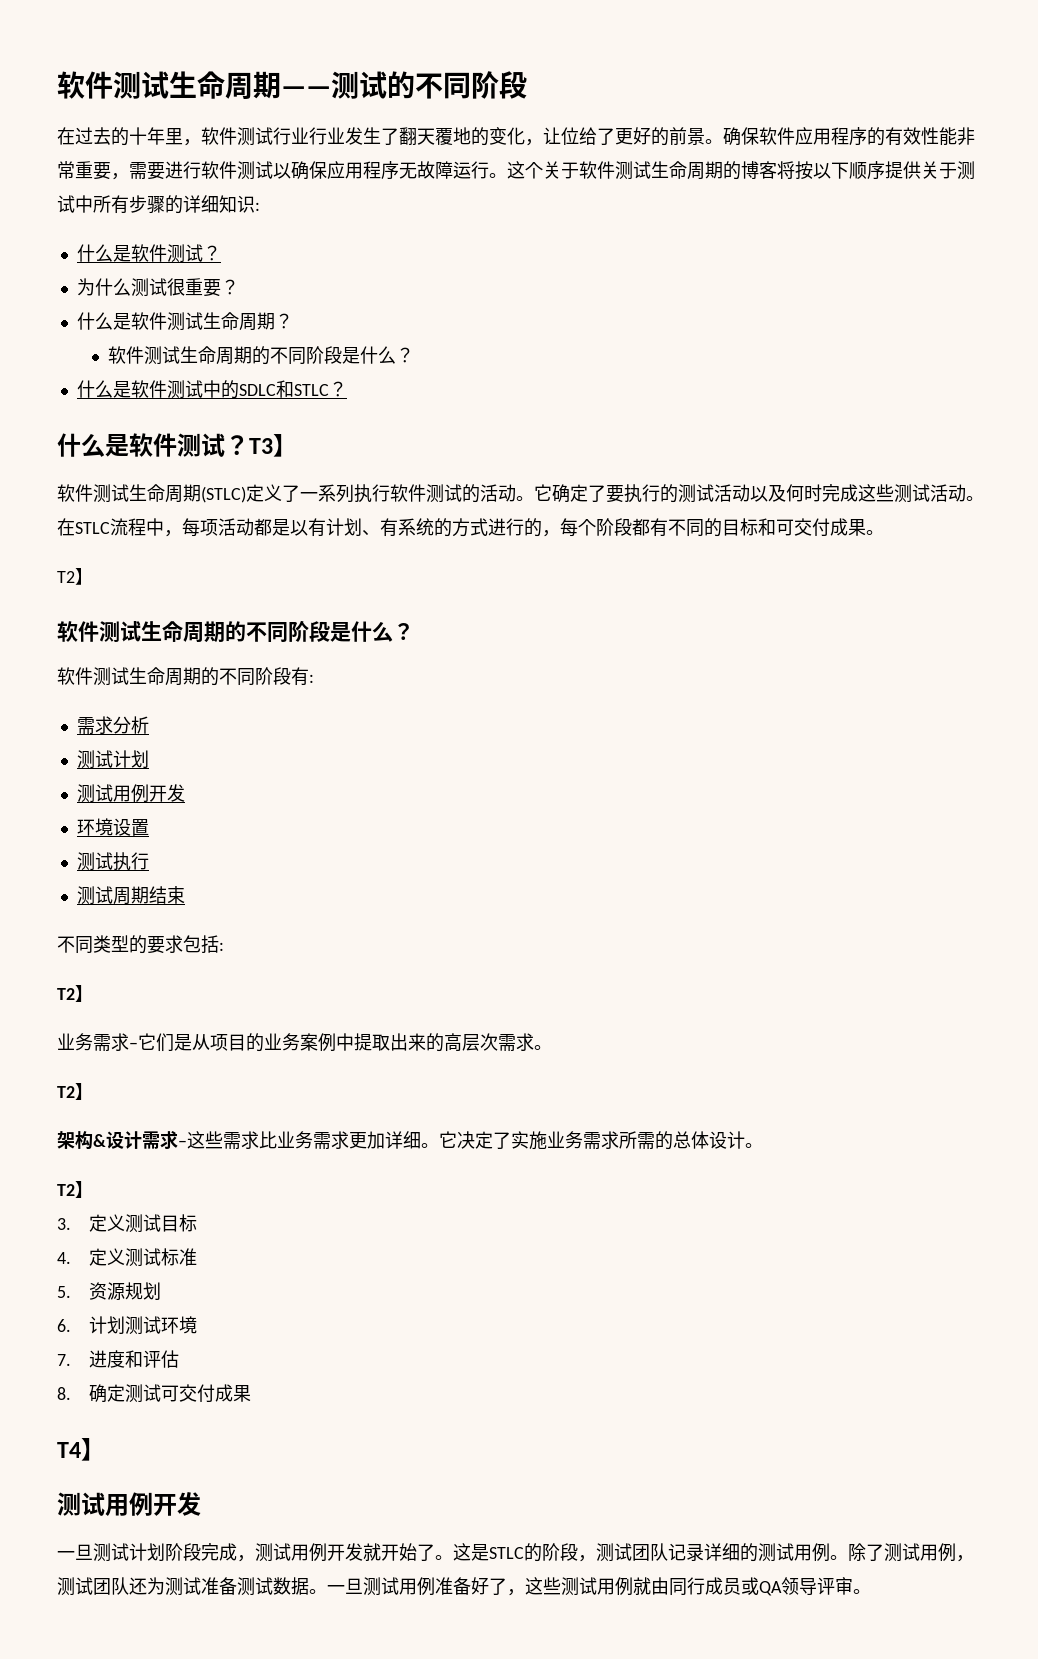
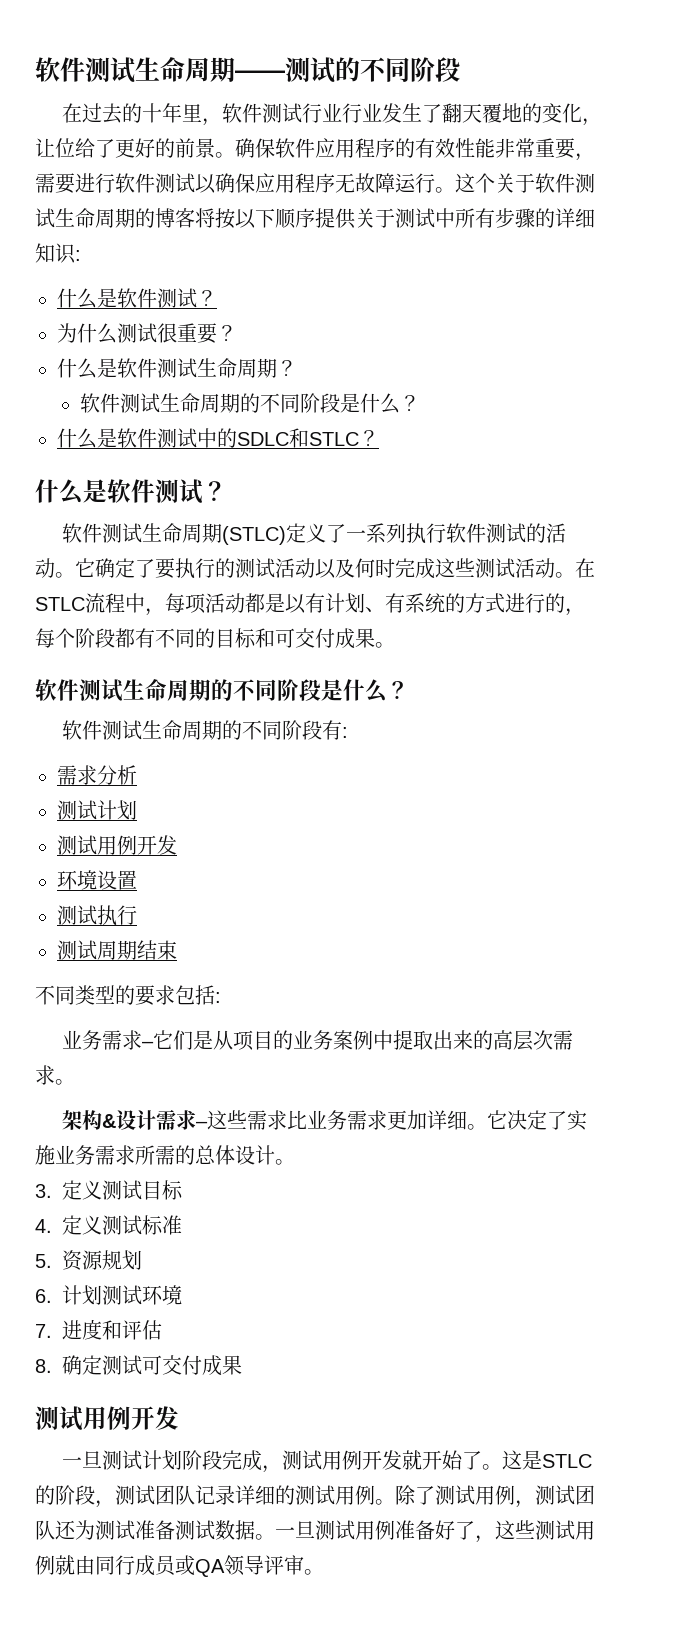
[249,434,297,457] T3】 -> (227, 491) none
[57,568,93,585] // T2】 -> (395, 645) none
[57,985,93,1002] // T2】 -> (221, 997) none
[57,1083,93,1100] // T2】 -> (75, 1082) none
[57,1181,93,1198] // T2】 -> (295, 1162) none
[57,1438,105,1461] // T4】 -> (242, 1365) none

